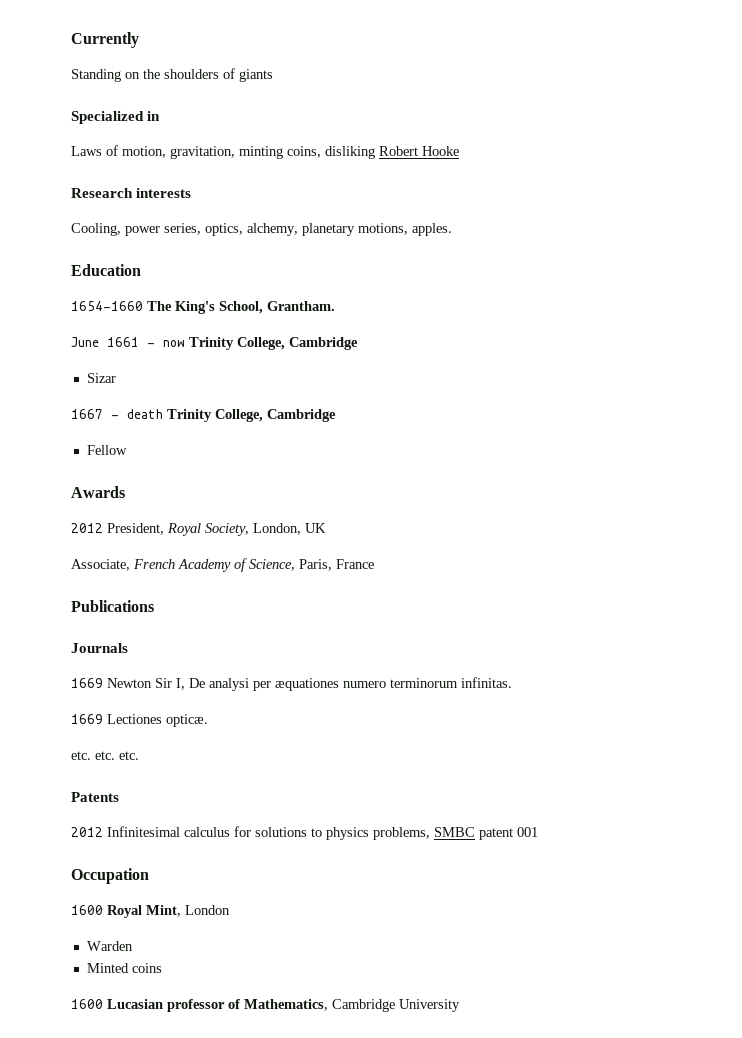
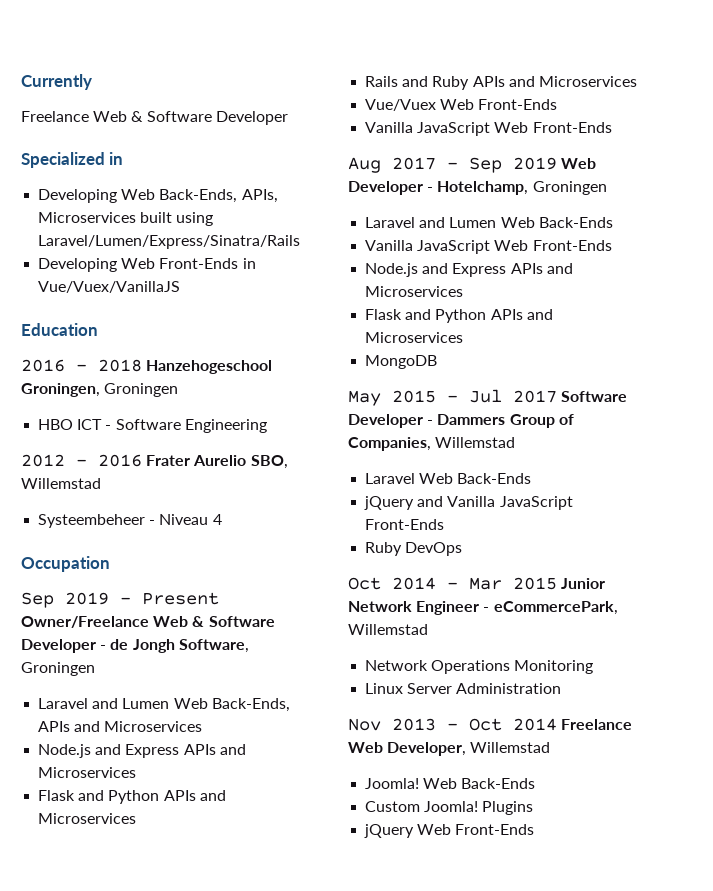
[71,68,273,82] [71,111,161,124] [71,145,459,159] [71,188,192,198] [71,223,452,236] [71,264,141,276] [71,301,335,314] [71,337,358,350] [86,373,116,383] [71,409,336,422] [86,445,127,455] [71,486,125,498] [71,523,326,536] [71,558,374,572] [71,600,154,612] [71,643,128,653] [71,677,512,691] [71,714,208,727] [71,751,139,760] [71,792,119,802] [71,826,538,840] [71,868,149,884] [71,905,230,918] [86,941,133,951] [86,963,162,973] [71,999,460,1012] Standing on the shoulders of giants // Specialized in // Laws of motion, gravitation, minting coins, disliking Robert Hooke // Research interests // Cooling, power series, optics, alchemy, planetary motions, apples. // Education // 1654-1660 The King's School, Grantham. // June 1661 - now Trinity College, Cambridge // Sizar // 1667 - death Trinity College, Cambridge // Fellow // Awards // 2012 President, Royal Society, London, UK // Associate, French Academy of Science, Paris, France // Publications // Journals // 1669 Newton Sir I, De analysi per æquationes numero terminorum infinitas. // 1669 Lectiones opticæ. // etc. etc. etc. // Patents // 2012 Infinitesimal calculus for solutions to physics problems, SMBC patent 001 // Occupation // 1600 Royal Mint, London // Warden // Minted coins // 1600 Lucasian professor of Mathematics, Cambridge University -> [21,111,288,125] [21,152,124,168] [38,189,278,203] [38,212,214,226] [38,235,301,249] [38,258,256,272] [38,281,181,293] [21,323,98,336] [21,359,273,374] [21,383,179,397] [38,419,267,433] [21,454,288,469] [21,478,101,489] [38,514,222,528] [21,556,110,572] [21,592,219,608] [21,616,275,628] [21,639,249,653] [21,662,95,676] [38,698,290,712] [38,721,203,732] [38,744,246,758] [38,767,137,778] [38,790,226,804] [38,813,137,824] [365,76,637,90] [365,99,558,111] [365,122,612,136] [348,157,597,173] [348,181,607,195] [365,217,613,228] [365,240,612,254] [365,263,573,277] [365,286,464,297] [365,309,553,323] [365,332,464,343] [365,355,438,369] [348,389,628,406] [348,414,574,428] [348,437,516,451] [365,473,532,484] [364,496,573,510] [365,519,445,530] [365,542,463,556] [348,577,606,590] [348,601,618,615] [348,624,428,635] [365,660,594,674] [365,683,562,694] [348,718,633,731] [348,742,551,756] [365,778,536,789] [365,801,534,815] [364,824,535,838] Freelance Web & Software Developer // Specialized in // Developing Web Back-Ends, APIs, Microservices built using Laravel/Lumen/Express/Sinatra/Rails // Developing Web Front-Ends in Vue/Vuex/VanillaJS // Education // 2016 - 2018 Hanzehogeschool Groningen, Groningen // HBO ICT - Software Engineering // 2012 - 2016 Frater Aurelio SBO, Willemstad // Systeembeheer - Niveau 4 // Occupation // Sep 2019 - Present Owner/Freelance Web & Software Developer - de Jongh Software, Groningen // Laravel and Lumen Web Back-Ends, APIs and Microservices // Node.js and Express APIs and Microservices // Flask and Python APIs and Microservices // Rails and Ruby APIs and Microservices // Vue/Vuex Web Front-Ends // Vanilla JavaScript Web Front-Ends // Aug 2017 - Sep 2019 Web Developer - Hotelchamp, Groningen // Laravel and Lumen Web Back-Ends // Vanilla JavaScript Web Front-Ends // Node.js and Express APIs and Microservices // Flask and Python APIs and Microservices // MongoDB // May 2015 - Jul 2017 Software Developer - Dammers Group of Companies, Willemstad // Laravel Web Back-Ends // jQuery and Vanilla JavaScript Front-Ends // Ruby DevOps // Oct 2014 - Mar 2015 Junior Network Engineer - eCommercePark, Willemstad // Network Operations Monitoring // Linux Server Administration // Nov 2013 - Oct 2014 Freelance Web Developer, Willemstad // Joomla! Web Back-Ends // Custom Joomla! Plugins // jQuery Web Front-Ends

